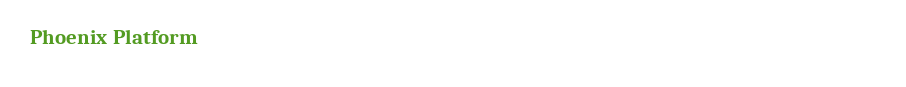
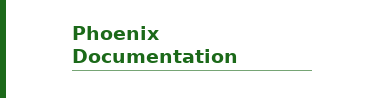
[112,29,198,44] Platform -> [72,49,238,63] Documentation

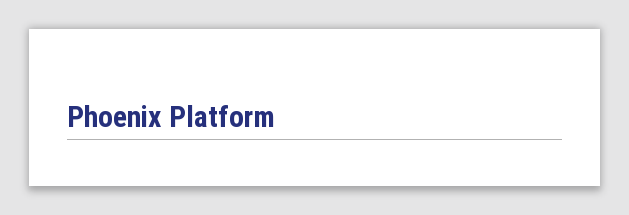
[72,49,238,63] Documentation -> [168,105,275,127] Platform

